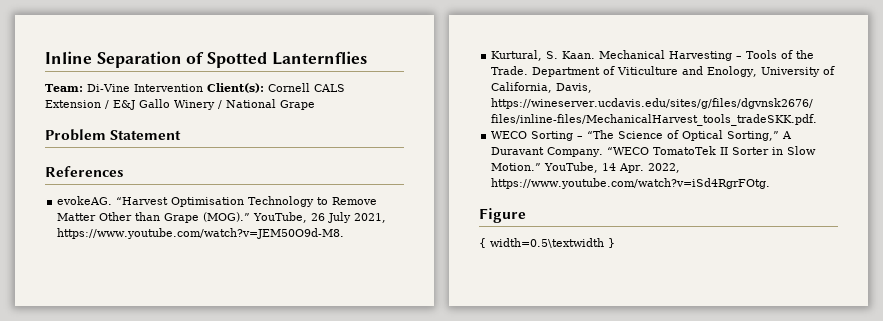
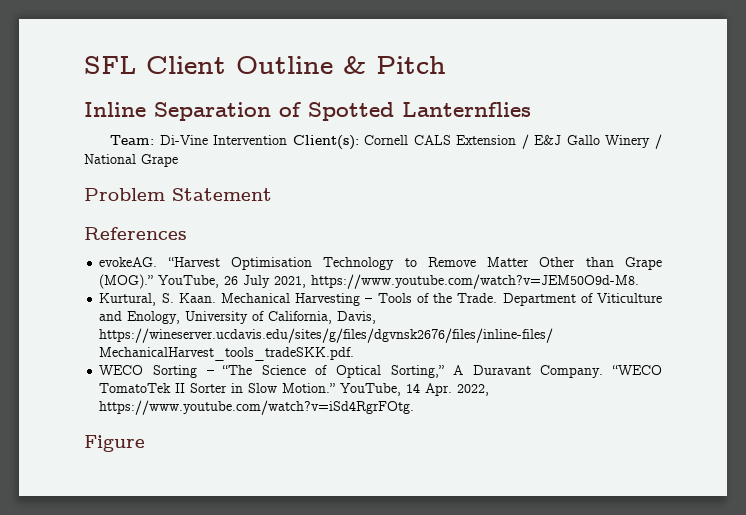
(45, 57) none -> [84,56,446,74] SFL Client Outline & Pitch //
[479,238,615,248] // { width=0.5\textwidth } -> (145, 443) none

